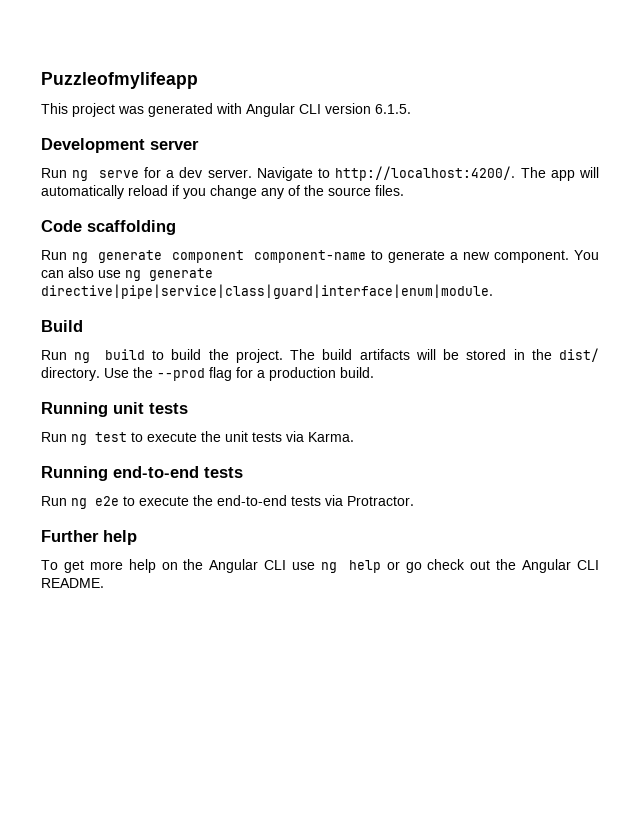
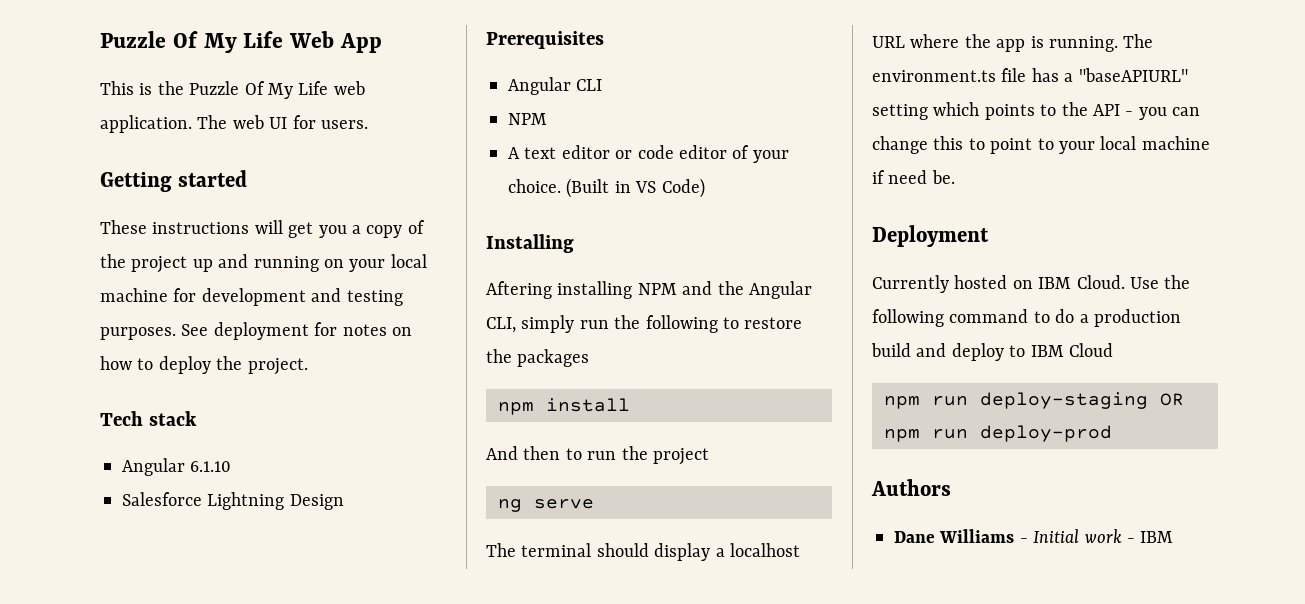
[41,72,198,89] [41,103,411,117] [41,138,199,153] [41,166,599,181] [41,185,404,199] [41,220,176,235] [41,250,599,263] [41,267,213,281] [41,284,493,299] [41,320,83,332] [41,348,599,363] [41,367,374,381] [41,402,188,417] [41,431,354,445] [41,466,243,481] [41,495,414,509] [41,530,137,545] [41,559,600,573] [41,578,104,588] Puzzleofmylifeapp // This project was generated with Angular CLI version 6.1.5. // Development server // Run ng serve for a dev server. Navigate to http://localhost:4200/. The app will automatically reload if you change any of the source files. // Code scaffolding // Run ng generate component component-name to generate a new component. You can also use ng generate directive|pipe|service|class|guard|interface|enum|module. // Build // Run ng build to build the project. The build artifacts will be stored in the dist/ directory. Use the --prod flag for a production build. // Running unit tests // Run ng test to execute the unit tests via Karma. // Running end-to-end tests // Run ng e2e to execute the end-to-end tests via Protractor. // Further help // To get more help on the Angular CLI use ng help or go check out the Angular CLI README. -> [100,31,382,53] [100,81,365,99] [100,115,368,133] [100,170,248,192] [100,220,425,238] [100,254,427,273] [100,288,403,306] [100,322,412,340] [100,356,308,375] [100,411,197,426] [122,458,232,476] [122,492,344,510] [486,31,604,49] [508,77,603,95] [508,113,547,125] [508,145,789,163] [508,178,705,198] [486,234,574,253] [486,281,812,299] [486,315,803,333] [486,349,590,367] [498,398,630,415] [486,446,709,465] [498,499,594,512] [486,543,800,561] [872,34,1154,52] [872,68,1188,82] [872,102,1201,120] [872,136,1210,154] [872,170,955,184] [872,225,989,247] [872,275,1191,293] [872,309,1181,327] [871,343,1113,361] [884,392,1184,409] [884,425,1112,442] [871,479,951,496] [894,529,1174,543] Puzzle Of My Life Web App // This is the Puzzle Of My Life web application. The web UI for users. // Getting started // These instructions will get you a copy of the project up and running on your local machine for development and testing purposes. See deployment for notes on how to deploy the project. // Tech stack // Angular 6.1.10 // Salesforce Lightning Design // Prerequisites // Angular CLI // NPM // A text editor or code editor of your choice. (Built in VS Code) // Installing // Aftering installing NPM and the Angular CLI, simply run the following to restore the packages // npm install // And then to run the project // ng serve // The terminal should display a localhost URL where the app is running. The environment.ts file has a "baseAPIURL" setting which points to the API - you can change this to point to your local machine if need be. // Deployment // Currently hosted on IBM Cloud. Use the following command to do a production build and deploy to IBM Cloud // npm run deploy-staging OR npm run deploy-prod // Authors // Dane Williams - Initial work - IBM

